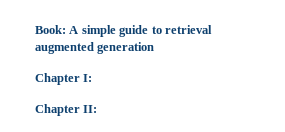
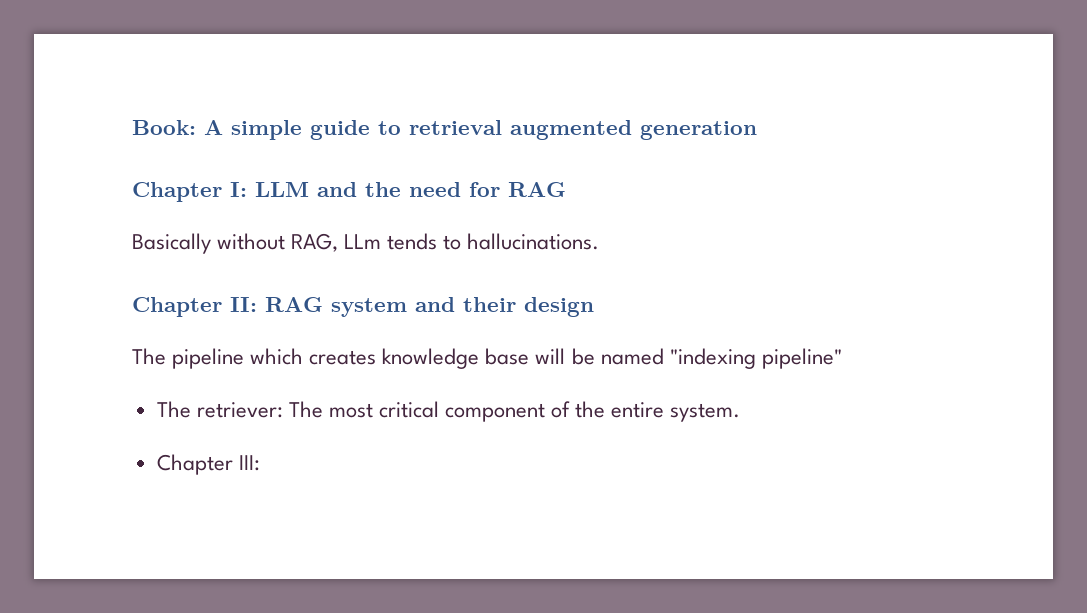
[35,104,98,116] // Chapter II: -> [255,182,566,197] [132,233,600,254] [132,297,594,317] [132,348,842,369] [156,401,741,422] [156,454,260,475] LLM and the need for RAG // Basically without RAG, LLm tends to hallucinations. // Chapter II: RAG system and their design // The pipeline which creates knowledge base will be named "indexing pipeline" // The retriever: The most critical component of the entire system. // Chapter III:

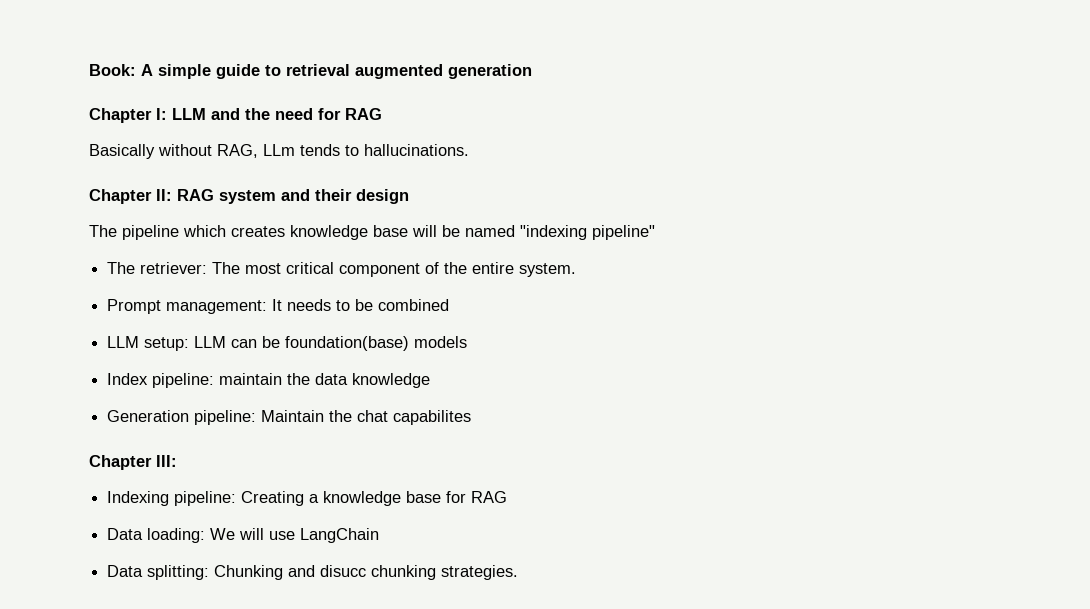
[156,454,260,475] Chapter III: -> [107,299,450,314] [107,336,468,351] [107,373,431,388] [107,410,472,425] [89,455,177,470] [107,491,508,506] [107,528,380,543] [107,565,519,580] Prompt management: It needs to be combined // LLM setup: LLM can be foundation(base) models // Index pipeline: maintain the data knowledge // Generation pipeline: Maintain the chat capabilites // Chapter III: // Indexing pipeline: Creating a knowledge base for RAG // Data loading: We will use LangChain // Data splitting: Chunking and disucc chunking strategies.

